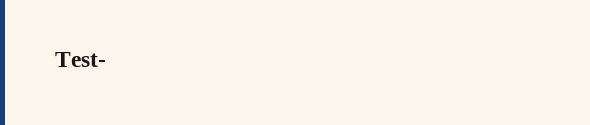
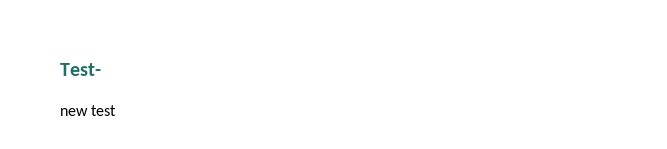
(106, 59) none -> [60,105,117,116] // new test

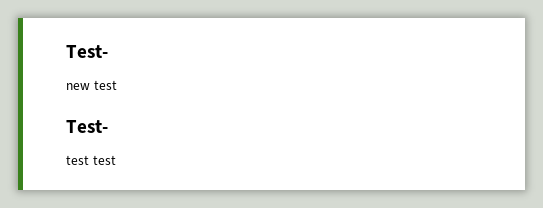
(117, 110) none -> [66,120,108,133] [66,155,116,165] // Test- // test test

